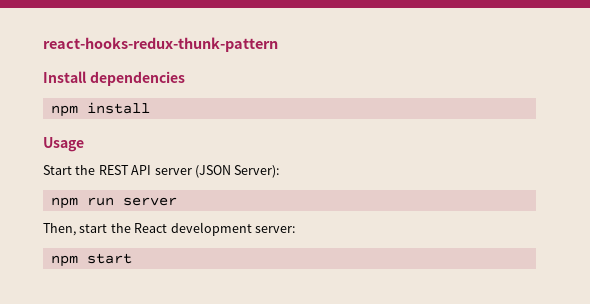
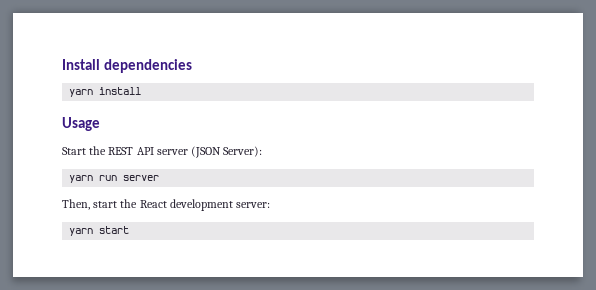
[43,37,278,52] react-hooks-redux-thunk-pattern // -> (62, 64) none
[50,105,78,117] npm -> [69,89,94,97] yarn
[50,197,78,209] npm -> [69,175,94,183] yarn
[50,255,78,267] npm -> [69,228,94,236] yarn

